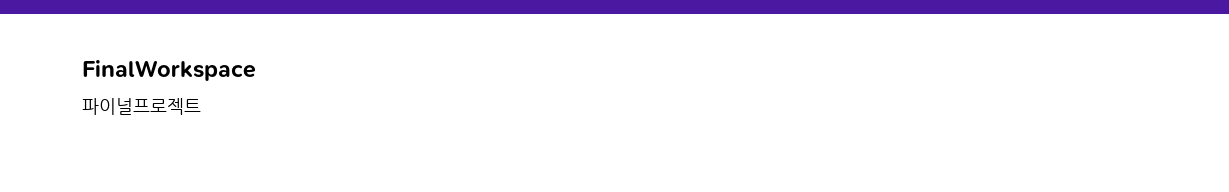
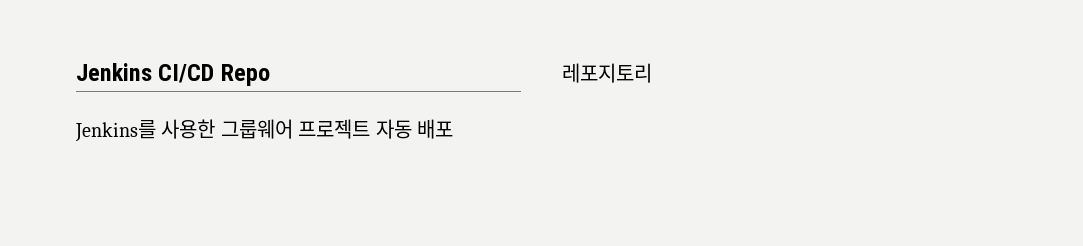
[82,60,256,81] [82,98,201,115] FinalWorkspace // 파이널프로젝트 -> [76,63,270,86] [75,119,453,142] [562,63,652,83] Jenkins CI/CD Repo // Jenkins를 사용한 그룹웨어 프로젝트 자동 배포 레포지토리

